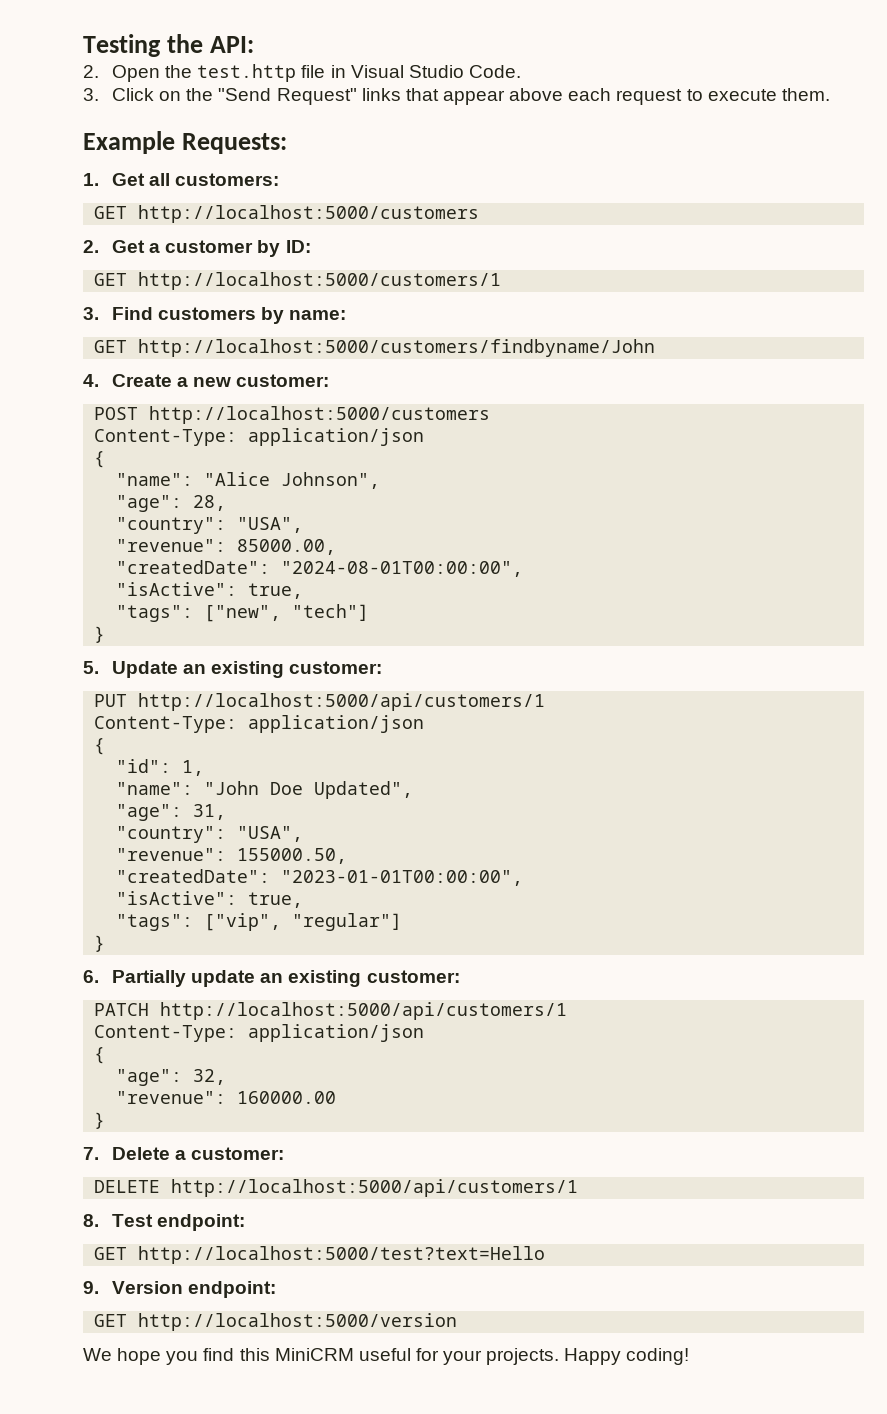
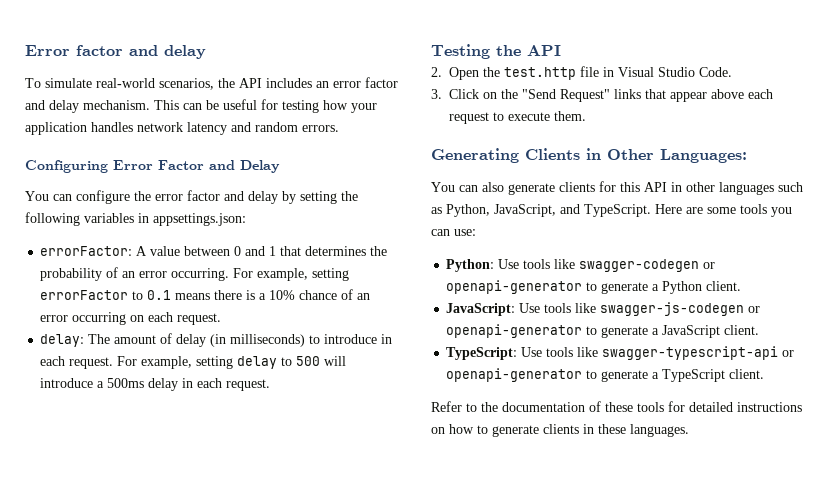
(83, 45) none -> [25,45,206,59] [25,77,398,90] [25,99,377,113] [25,122,339,135] [25,160,280,173] [25,190,358,204] [25,212,246,226] [40,246,388,256] [40,267,350,281] [40,289,371,300] [40,312,222,325] [40,333,393,347] [40,356,347,369] [40,378,271,391] Error factor and delay // To simulate real-world scenarios, the API includes an error factor and delay mechanism. This can be useful for testing how your application handles network latency and random errors. // Configuring Error Factor and Delay // You can configure the error factor and delay by setting the following variables in appsettings.json: // errorFactor: A value between 0 and 1 that determines the probability of an error occurring. For example, setting errorFactor to 0.1 means there is a 10% chance of an error occurring on each request. // delay: The amount of delay (in milliseconds) to introduce in each request. For example, setting delay to 500 will introduce a 500ms delay in each request. //
[209,36,254,53] API: -> [527,45,561,56] API
[83,131,287,154] [83,173,280,186] [94,205,480,223] [83,240,311,257] [94,272,502,290] [83,307,347,324] [94,339,656,357] [83,374,330,387] [94,406,491,424] [94,428,425,446] [94,451,106,468] [116,472,381,489] [116,495,227,512] [116,517,304,534] [116,539,337,555] [116,560,524,577] [116,582,304,599] [116,604,370,622] [94,626,106,643] [83,661,383,678] [94,693,546,711] [94,715,425,733] [94,738,106,755] [116,759,205,776] [116,781,414,799] [116,804,227,821] [116,826,304,843] [116,848,348,864] [116,869,524,886] [116,891,304,908] [116,913,403,931] [94,935,106,952] [83,970,460,987] [94,1002,568,1020] [94,1024,425,1042] [94,1047,106,1064] [116,1069,227,1086] [116,1091,337,1104] [94,1112,106,1129] [83,1147,285,1160] [94,1179,579,1197] [83,1214,246,1231] [94,1246,546,1264] [83,1281,277,1298] [94,1313,458,1331] [83,1348,690,1365] Example Requests: // 1. Get all customers: // GET http://localhost:5000/customers // 2. Get a customer by ID: // GET http://localhost:5000/customers/1 // 3. Find customers by name: // GET http://localhost:5000/customers/findbyname/John // 4. Create a new customer: // POST http://localhost:5000/customers // Content-Type: application/json // { // "name": "Alice Johnson", // "age": 28, // "country": "USA", // "revenue": 85000.00, // "createdDate": "2024-08-01T00:00:00", // "isActive": true, // "tags": ["new", "tech"] // } // 5. Update an existing customer: // PUT http://localhost:5000/api/customers/1 // Content-Type: application/json // { // "id": 1, // "name": "John Doe Updated", // "age": 31, // "country": "USA", // "revenue": 155000.50, // "createdDate": "2023-01-01T00:00:00", // "isActive": true, // "tags": ["vip", "regular"] // } // 6. Partially update an existing customer: // PATCH http://localhost:5000/api/customers/1 // Content-Type: application/json // { // "age": 32, // "revenue": 160000.00 // } // 7. Delete a customer: // DELETE http://localhost:5000/api/customers/1 // 8. Test endpoint: // GET http://localhost:5000/test?text=Hello // 9. Version endpoint: // GET http://localhost:5000/version // We hope you find this MiniCRM useful for your projects. Happy coding! -> [431,148,747,163] [431,181,803,195] [431,204,792,217] [431,229,476,236] [446,259,716,272] [446,280,742,294] [446,302,761,316] [446,324,760,338] [446,346,795,360] [446,368,765,382] [431,401,802,412] [431,424,689,437] Generating Clients in Other Languages: // You can also generate clients for this API in other languages such as Python, JavaScript, and TypeScript. Here are some tools you can use: // Python: Use tools like swagger-codegen or openapi-generator to generate a Python client. // JavaScript: Use tools like swagger-js-codegen or openapi-generator to generate a JavaScript client. // TypeScript: Use tools like swagger-typescript-api or openapi-generator to generate a TypeScript client. // Refer to the documentation of these tools for detailed instructions on how to generate clients in these languages.

